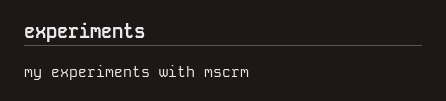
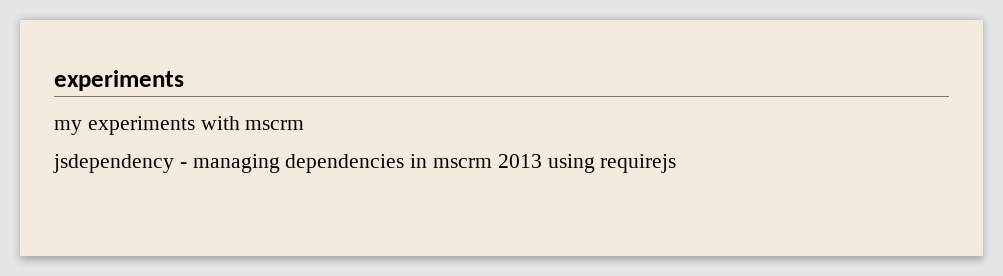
(249, 73) none -> [53,154,677,173] // jsdependency - managing dependencies in mscrm 2013 using requirejs

